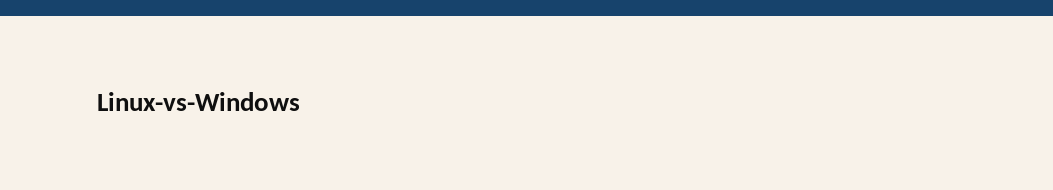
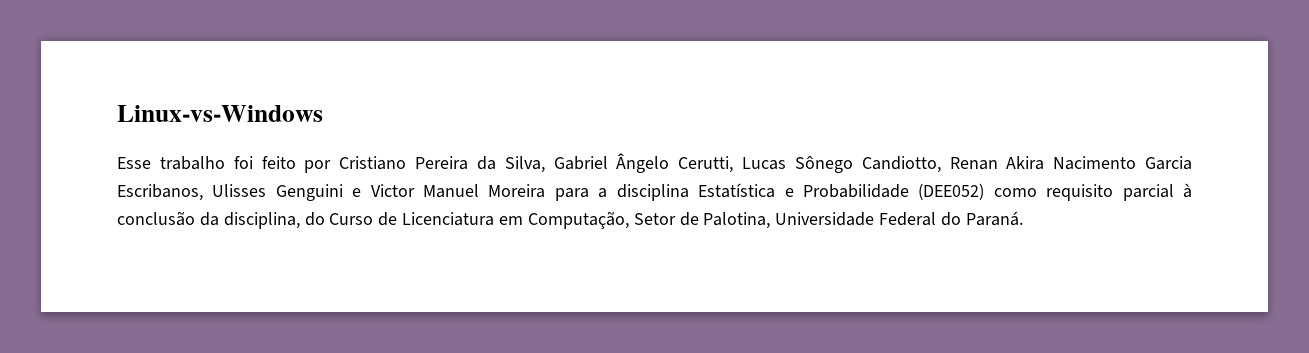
(300, 101) none -> [117,153,1193,173] [117,183,1192,201] [117,211,1023,229] // Esse trabalho foi feito por Cristiano Pereira da Silva, Gabriel Ângelo Cerutti, Lucas Sônego Candiotto, Renan Akira Nacimento Garcia Escribanos, Ulisses Genguini e Victor Manuel Moreira para a disciplina Estatística e Probabilidade (DEE052) como requisito parcial à conclusão da disciplina, do Curso de Licenciatura em Computação, Setor de Palotina, Universidade Federal do Paraná.

